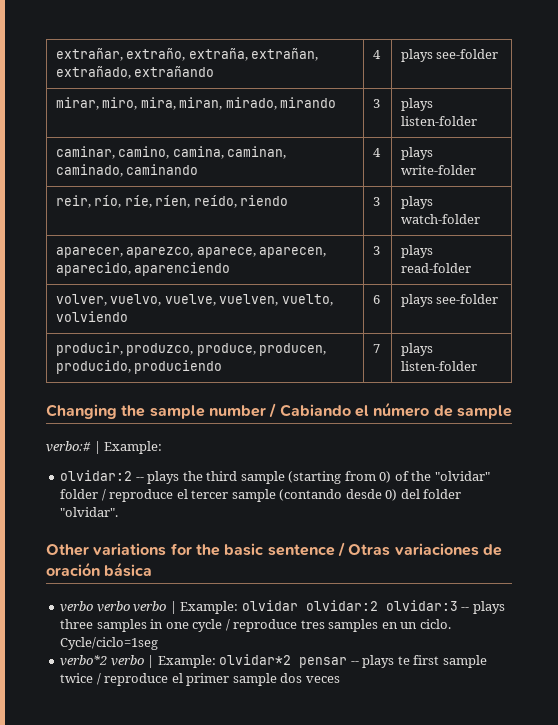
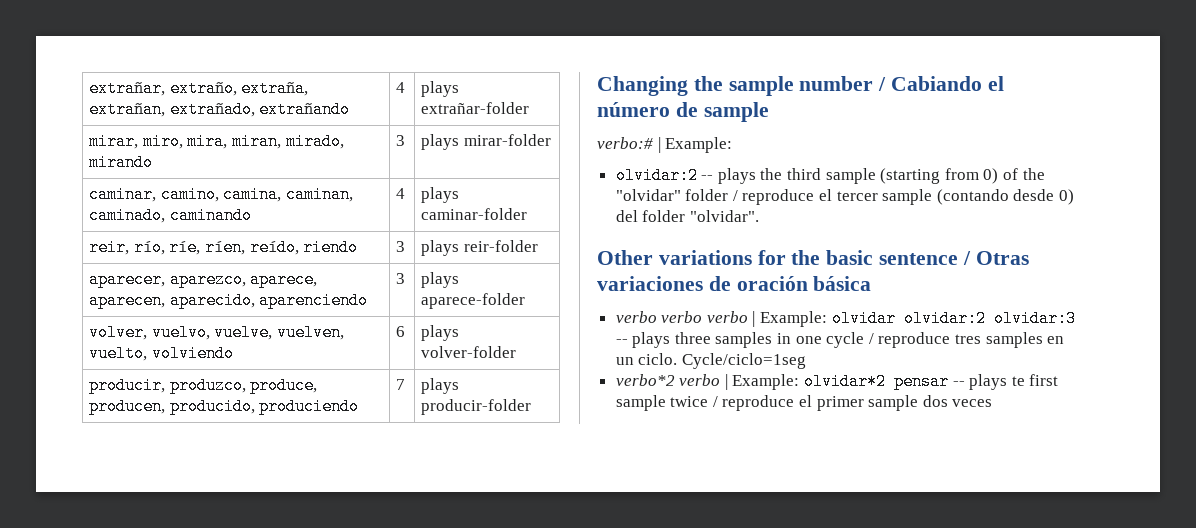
[436,49,499,59] see-folder -> [421,102,530,114] extrañar-folder
[400,116,477,126] listen-folder -> [463,134,551,146] mirar-folder
[400,165,476,175] write-folder -> [421,208,528,220] caminar-folder
[400,214,480,224] watch-folder -> [463,240,538,252] reir-folder
[400,263,471,273] read-folder -> [421,293,526,309] aparece-folder
[436,294,499,304] see-folder -> [421,346,517,358] volver-folder
[400,361,477,371] listen-folder -> [421,399,532,415] producir-folder

